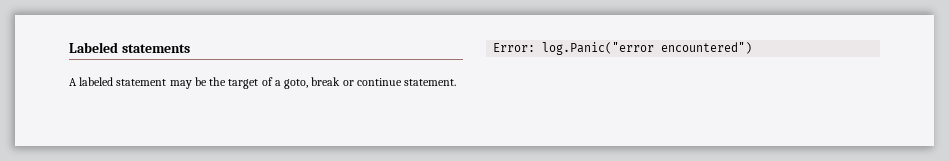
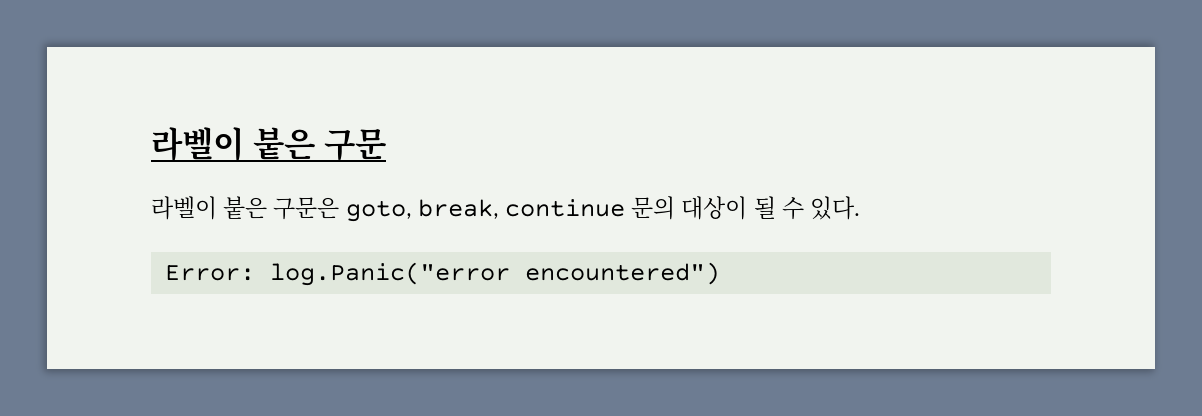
[69,42,190,53] [69,77,457,89] Labeled statements // A labeled statement may be the target of a goto, break or continue statement. -> [151,127,386,161] [151,196,861,222] 라벨이 붙은 구문 // 라벨이 붙은 구문은 goto, break, continue 문의 대상이 될 수 있다.

